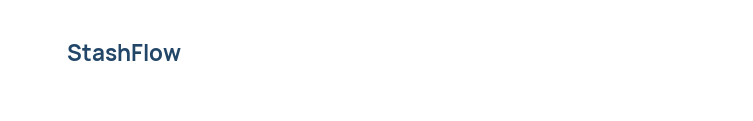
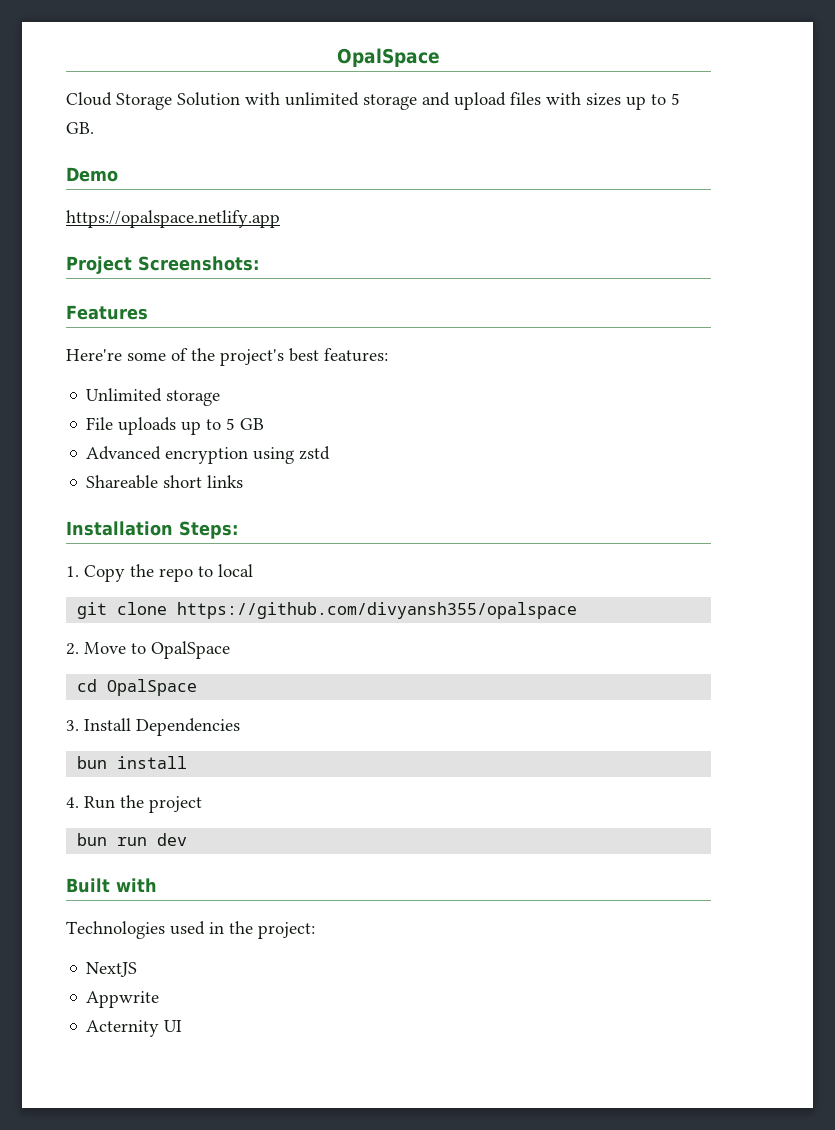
[67,44,181,61] StashFlow -> [337,48,440,67] [66,92,680,110] [66,122,94,134] [66,167,118,182] [66,210,280,228] [66,256,259,274] [66,305,148,320] [66,348,388,366] [86,388,221,406] [86,417,265,435] [86,446,331,464] [86,475,244,489] [66,521,238,539] [66,564,253,582] [77,602,578,619] [66,641,230,659] [77,679,198,696] [66,718,240,736] [77,756,188,769] [66,795,202,813] [77,833,188,846] [66,878,157,893] [66,921,315,939] [86,962,138,977] [86,991,160,1008] [86,1020,183,1037] OpalSpace // Cloud Storage Solution with unlimited storage and upload files with sizes up to 5 GB. // Demo // https://opalspace.netlify.app // Project Screenshots: // Features // Here're some of the project's best features: // Unlimited storage // File uploads up to 5 GB // Advanced encryption using zstd // Shareable short links // Installation Steps: // 1. Copy the repo to local // git clone https://github.com/divyansh355/opalspace // 2. Move to OpalSpace // cd OpalSpace // 3. Install Dependencies // bun install // 4. Run the project // bun run dev // Built with // Technologies used in the project: // NextJS // Appwrite // Acternity UI

